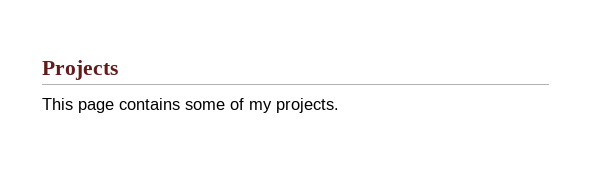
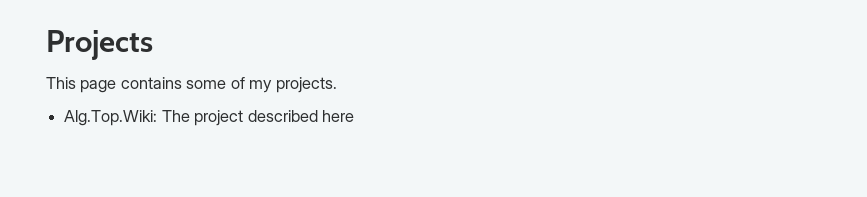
(339, 105) none -> [64,110,354,126] // Alg.Top.Wiki: The project described here

